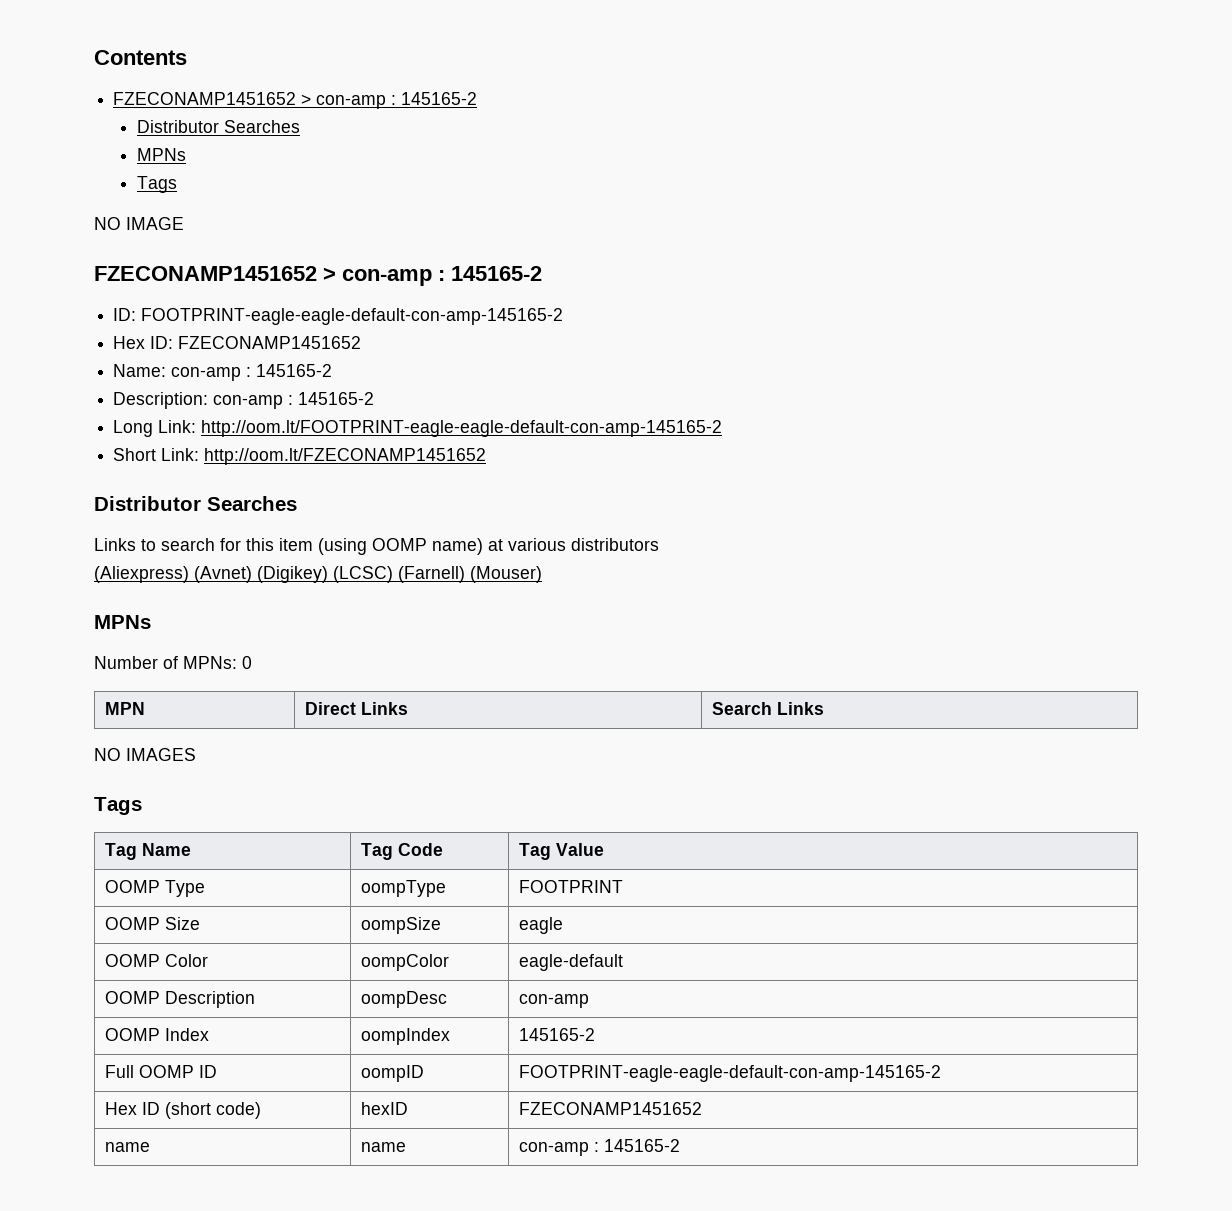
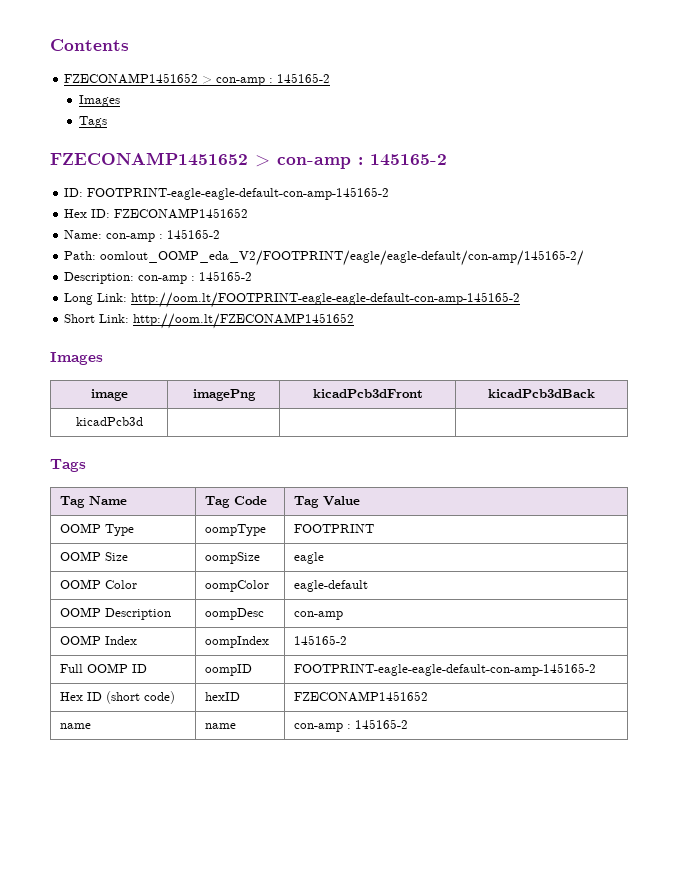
[136,120,300,133] [136,148,186,161] [136,176,177,193] [94,217,184,230] Distributor Searches // MPNs // Tags // NO IMAGE -> [78,95,120,107] [78,116,107,128] Images // Tags
(333, 370) none -> [64,250,585,266] // Path: oomlout_OOMP_eda_V2/FOOTPRINT/eagle/eagle-default/con-amp/145165-2/
[94,496,297,511] [94,538,659,555] [94,566,542,583] [94,615,151,629] [94,656,252,669] [104,702,145,715] [304,702,408,715] [711,702,824,715] [94,748,196,761] Distributor Searches // Links to search for this item (using OOMP name) at various distributors // (Aliexpress) (Avnet) (Digikey) (LCSC) (Farnell) (Mouser) // MPNs // Number of MPNs: 0 // MPN | Direct Links | Search Links // NO IMAGES -> [50,352,103,365] [90,389,128,401] [192,389,256,401] [312,389,423,398] [488,389,595,398] [75,417,143,426] Images // image | imagePng | kicadPcb3dFront | kicadPcb3dBack // kicadPcb3d | | |

